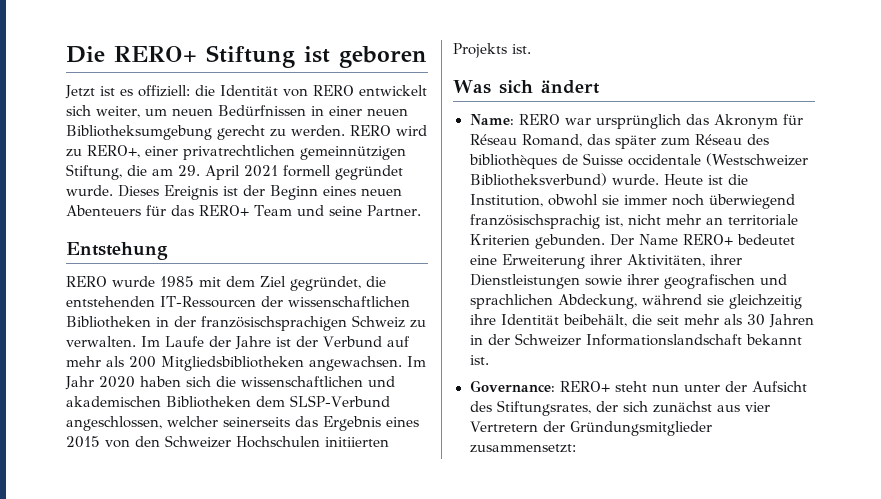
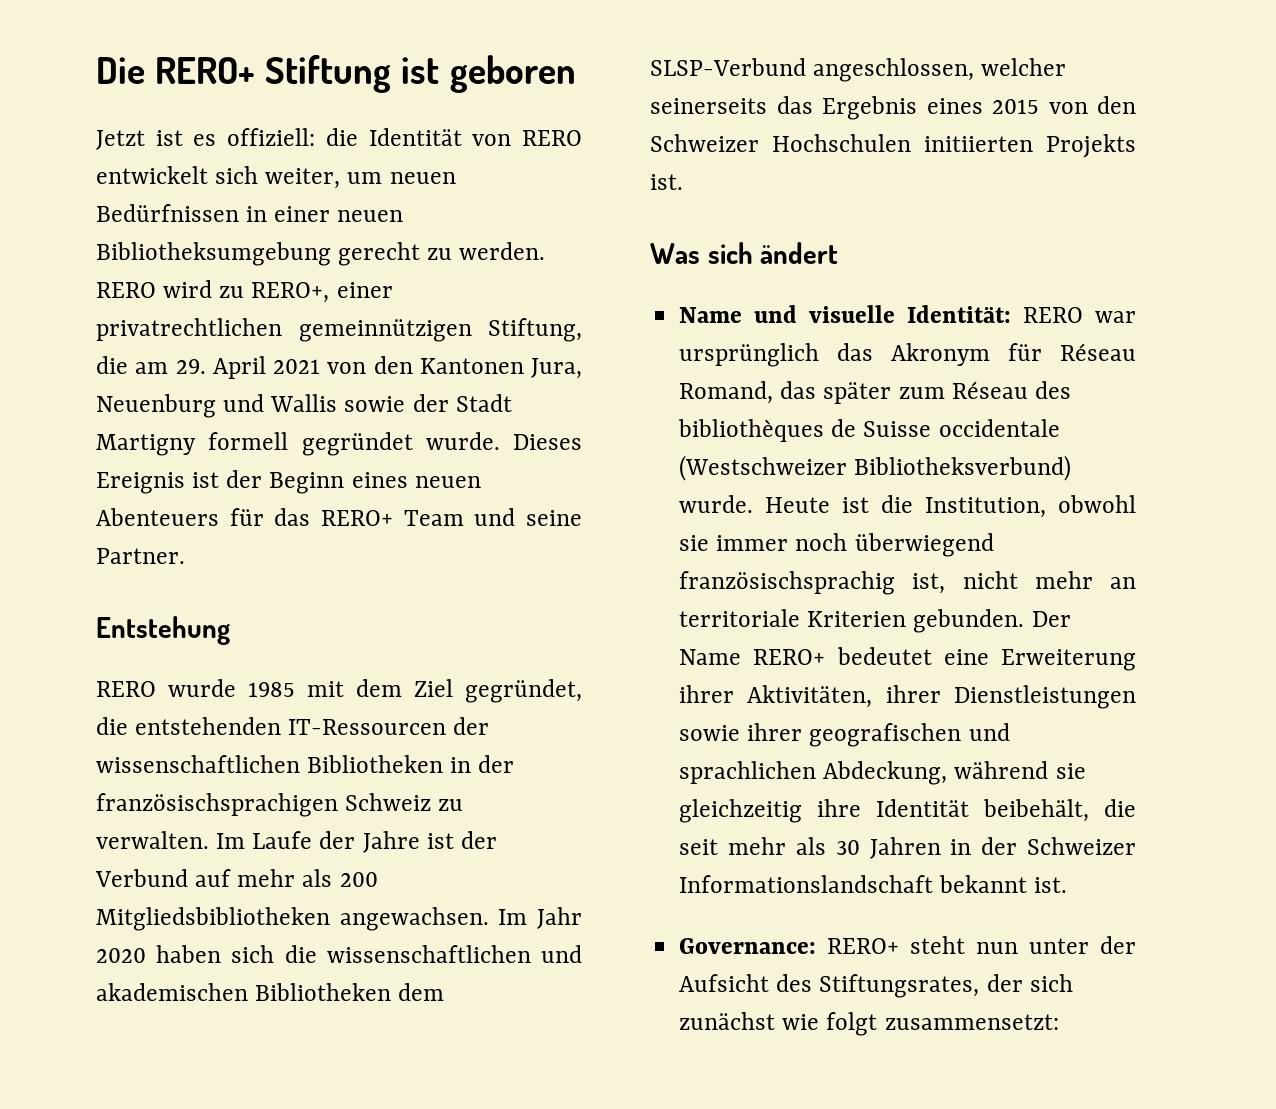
(278, 171) none -> [327,356,582,379] [96,394,512,418] [96,434,196,456] von den Kantonen Jura, Neuenburg und Wallis sowie der Stadt Martigny
[469,114,514,125] Name: -> [679,305,1012,323] Name und visuelle Identität:
[716,402,770,412] [469,421,713,436] aus vier Vertretern der Gründungsmitglieder -> [782,1012,878,1036] wie folgt

